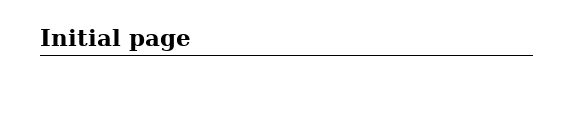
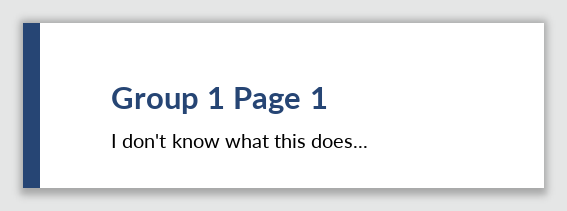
[40,29,191,51] Initial page -> [111,87,328,114] [111,134,369,148] Group 1 Page 1 // I don't know what this does...

